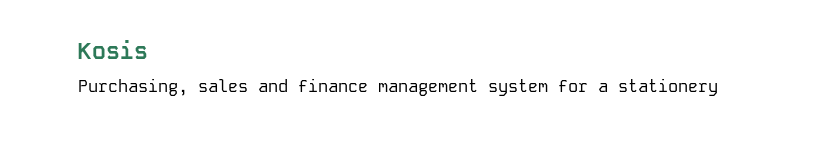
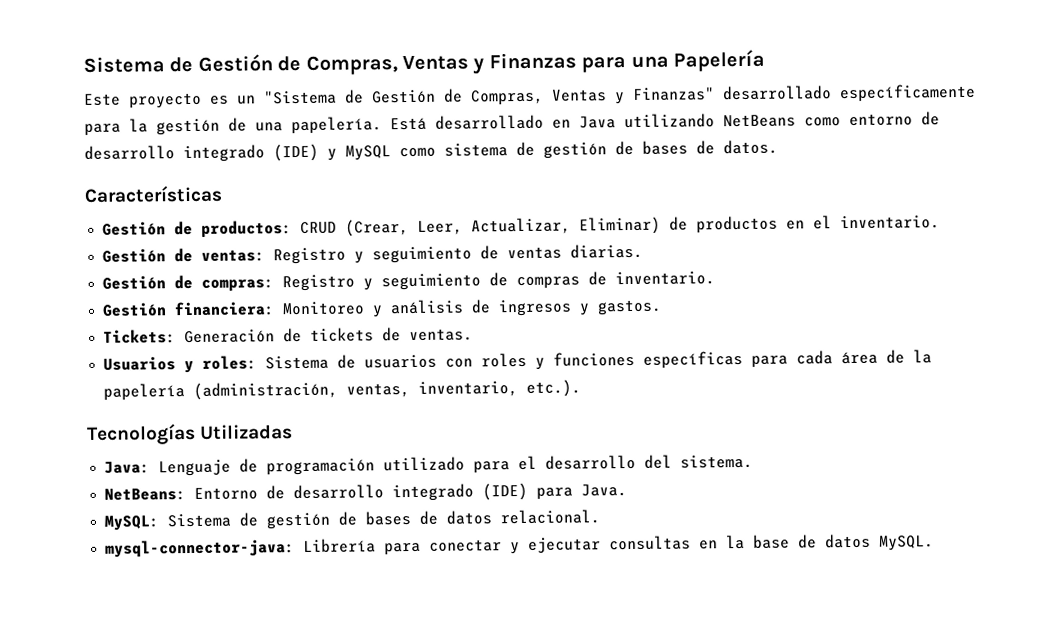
[78,40,148,59] [78,78,718,96] Kosis // Purchasing, sales and finance management system for a stationery -> [83,49,765,75] [84,83,976,109] [84,111,940,136] [84,139,778,163] [84,185,223,203] [102,215,941,238] [102,243,644,265] [102,271,716,292] [102,299,663,318] [103,327,474,344] [103,349,933,374] [103,379,582,401] [87,423,294,445] [104,454,754,477] [104,482,628,502] [104,509,601,531] [105,533,935,558] Sistema de Gestión de Compras, Ventas y Finanzas para una Papelería // Este proyecto es un "Sistema de Gestión de Compras, Ventas y Finanzas" desarrollado específicamente para la gestión de una papelería. Está desarrollado en Java utilizando NetBeans como entorno de desarrollo integrado (IDE) y MySQL como sistema de gestión de bases de datos. // Características // Gestión de productos: CRUD (Crear, Leer, Actualizar, Eliminar) de productos en el inventario. // Gestión de ventas: Registro y seguimiento de ventas diarias. // Gestión de compras: Registro y seguimiento de compras de inventario. // Gestión financiera: Monitoreo y análisis de ingresos y gastos. // Tickets: Generación de tickets de ventas. // Usuarios y roles: Sistema de usuarios con roles y funciones específicas para cada área de la papelería (administración, ventas, inventario, etc.). // Tecnologías Utilizadas // Java: Lenguaje de programación utilizado para el desarrollo del sistema. // NetBeans: Entorno de desarrollo integrado (IDE) para Java. // MySQL: Sistema de gestión de bases de datos relacional. // mysql-connector-java: Librería para conectar y ejecutar consultas en la base de datos MySQL.

